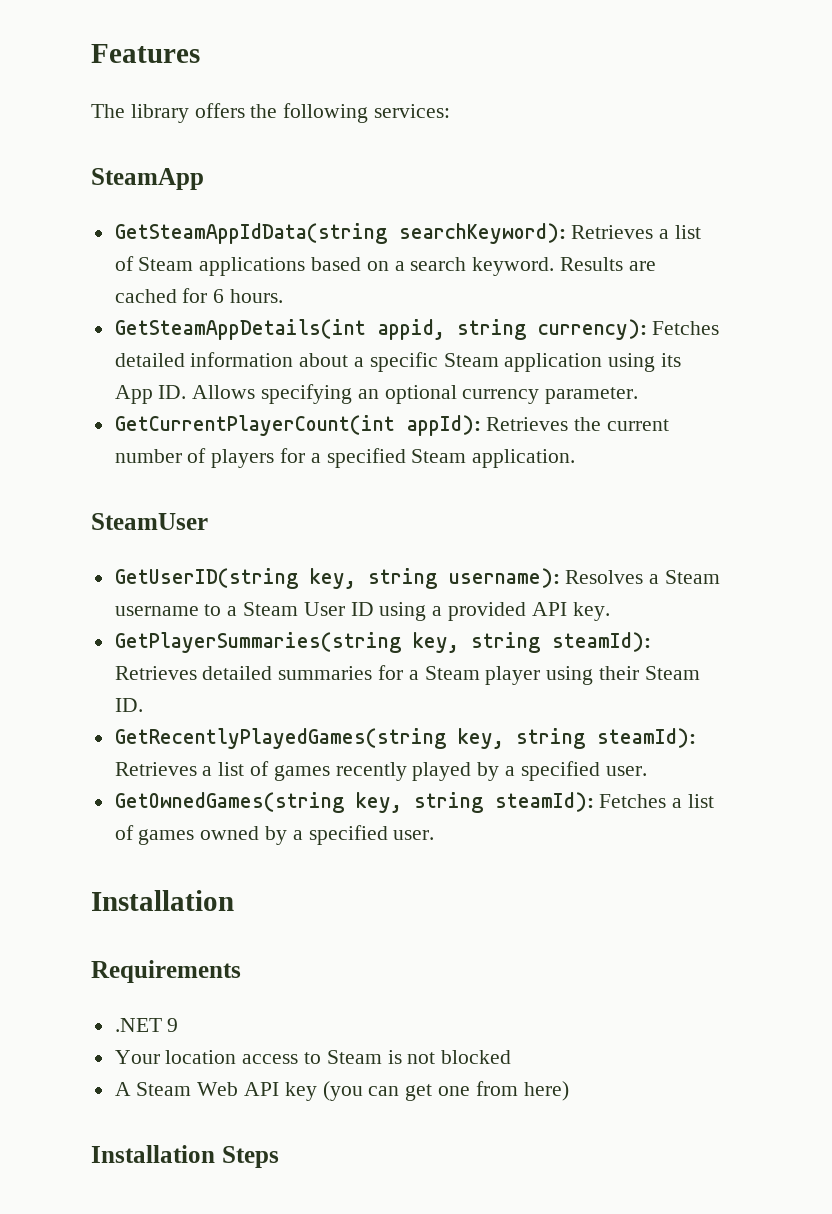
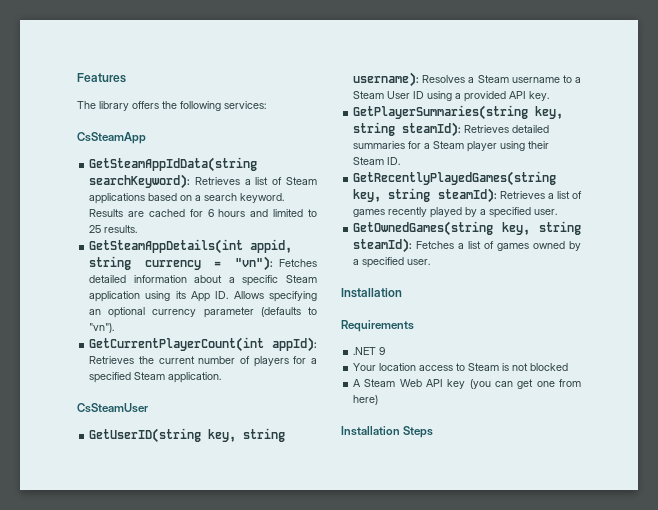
[91,168,204,190] SteamApp -> [77,132,146,144] CsSteamApp
[230,289,284,303] hours. -> [218,209,318,217] [89,225,138,233] hours and limited to 25 results.
[537,319,647,340] currency): -> [144,256,274,271] currency = "vn"):
[545,387,639,404] parameter. -> [203,307,317,318] [89,323,115,333] parameter (defaults to "vn").
[91,513,208,530] SteamUser -> [77,403,148,413] CsSteamUser

